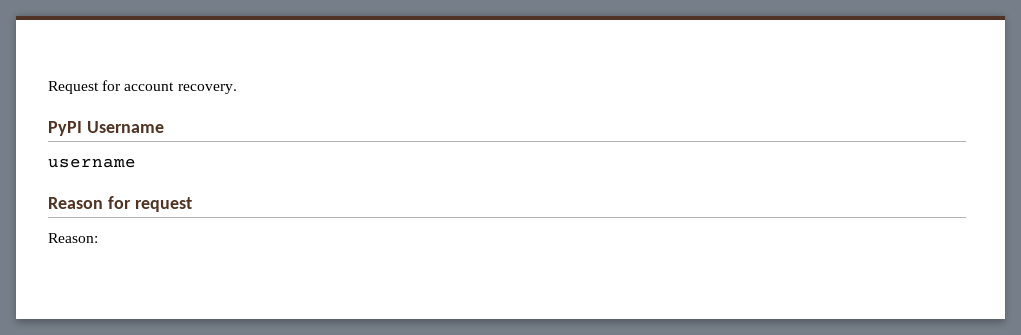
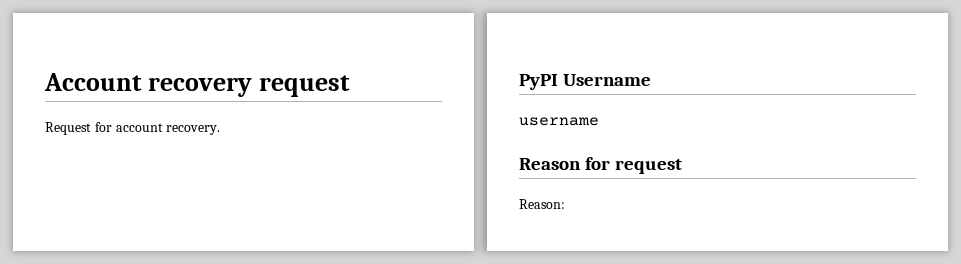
(48, 87) none -> [44,73,350,97] Account recovery request //

